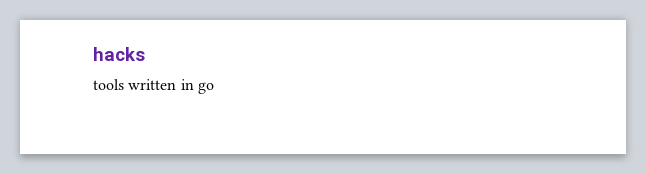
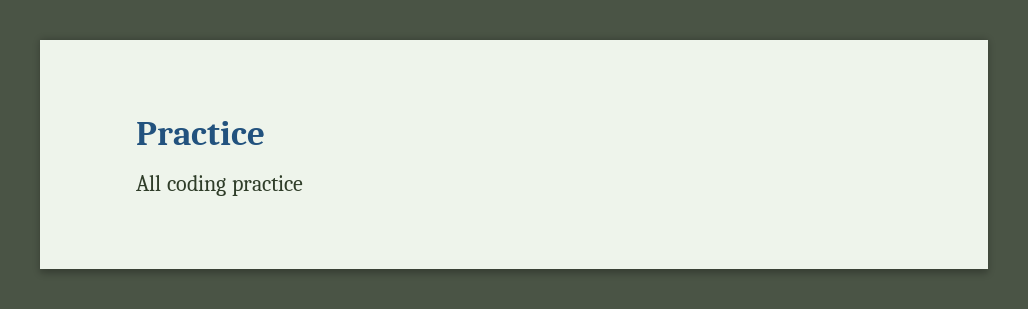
[93,47,145,61] [93,79,214,94] hacks // tools written in go -> [136,121,265,145] [136,175,303,196] Practice // All coding practice

